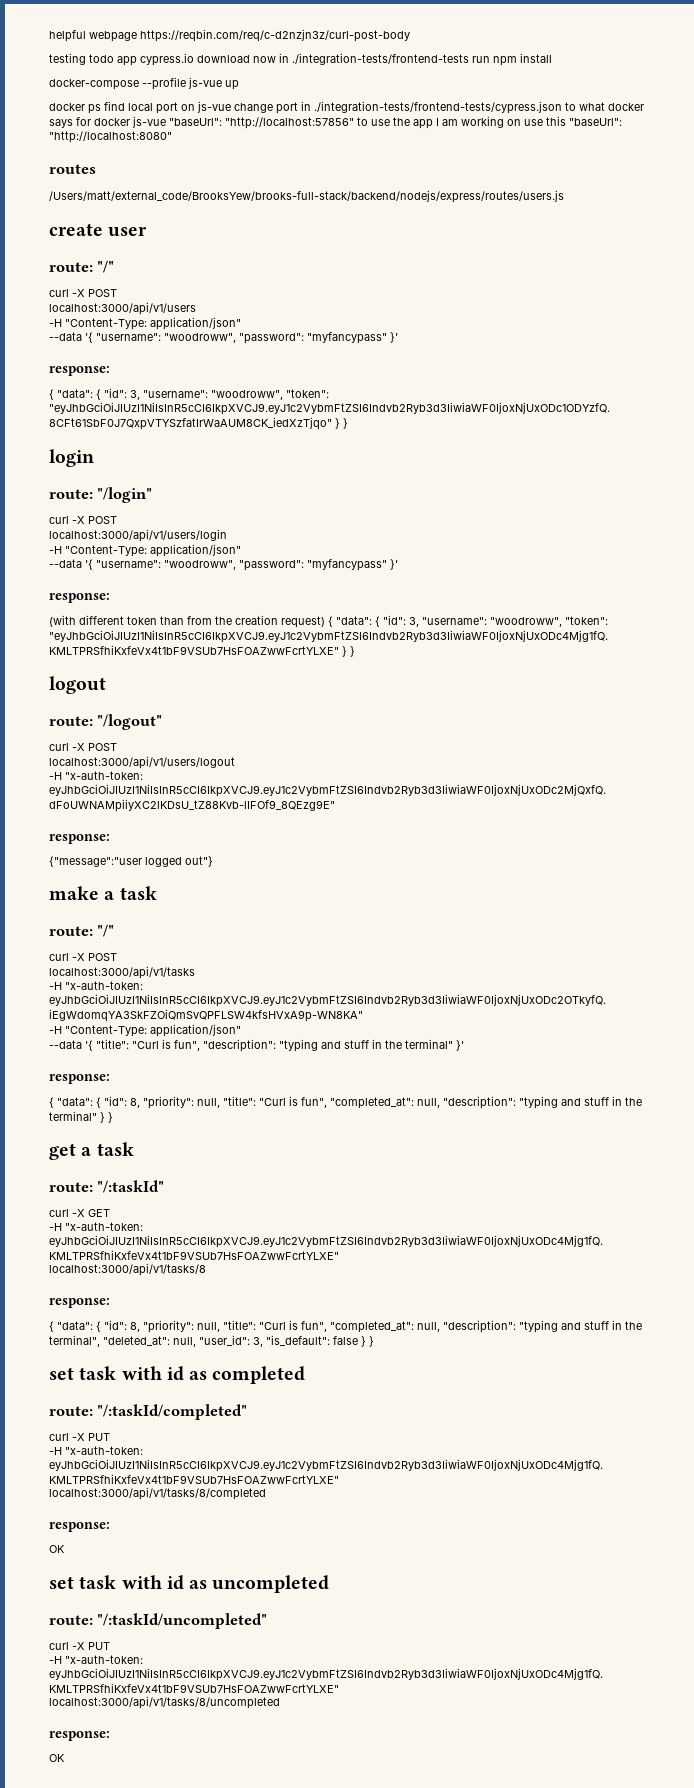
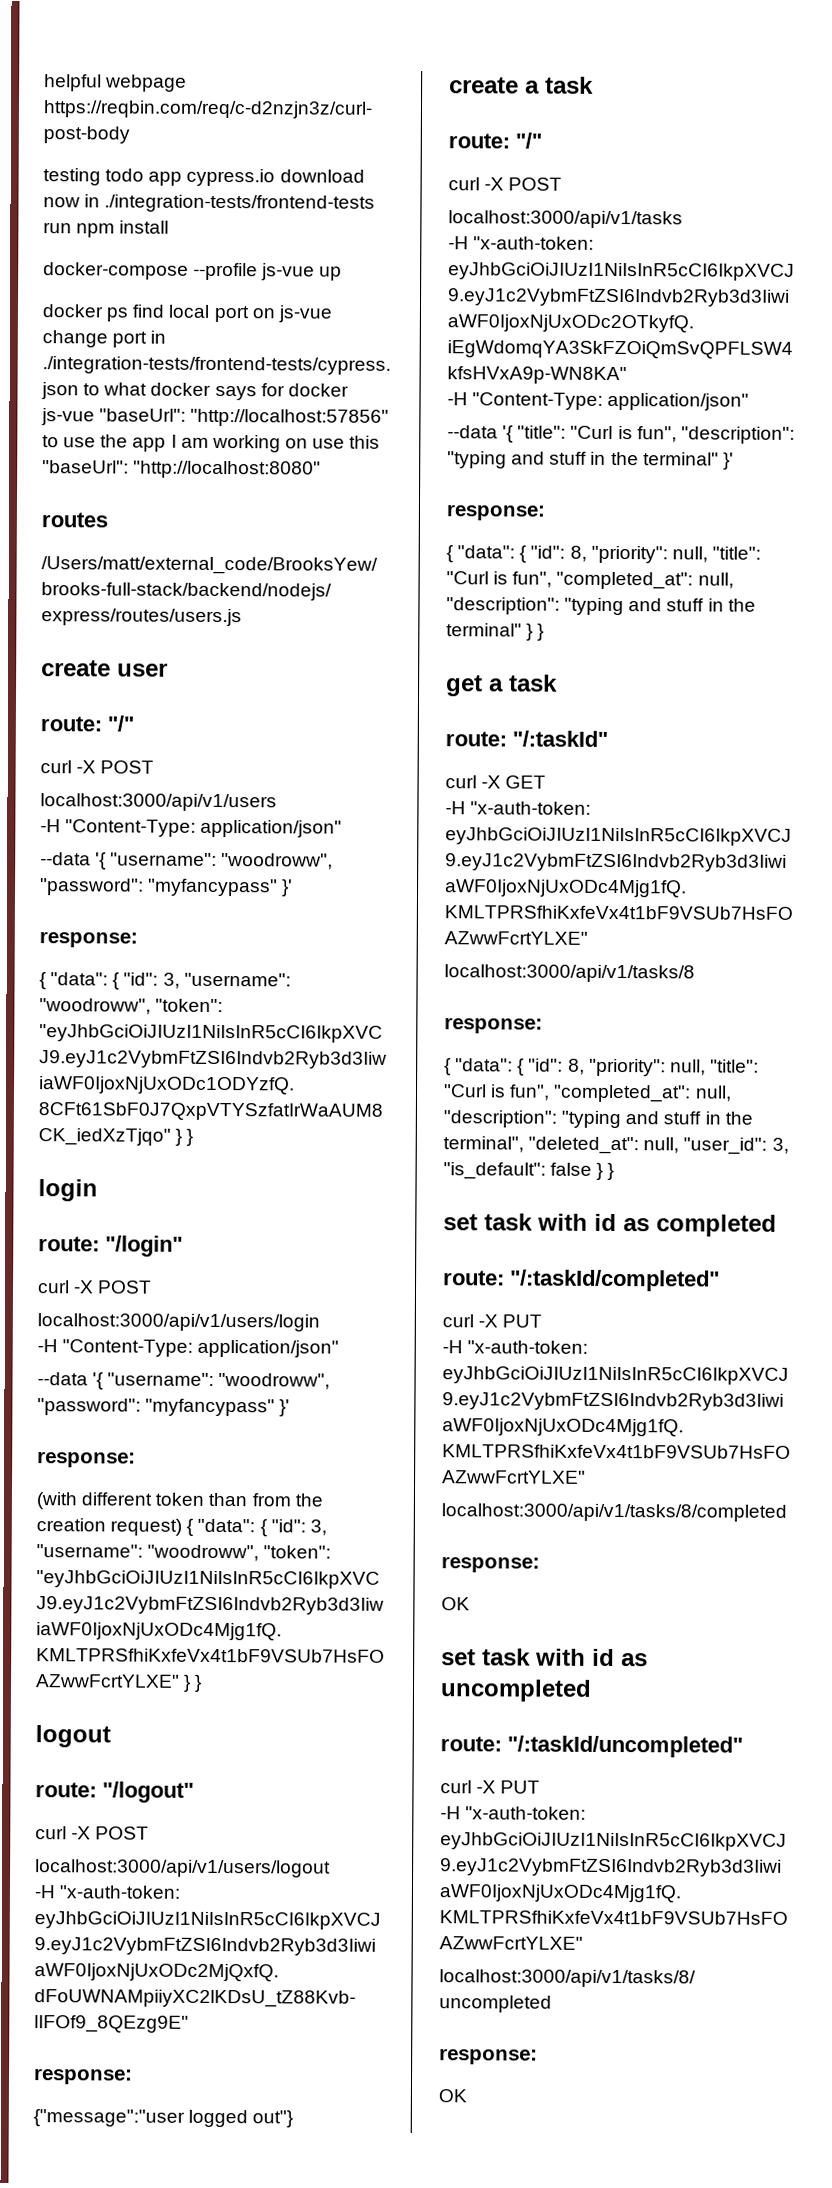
[49,886,99,900] make -> [449,77,519,94] create

